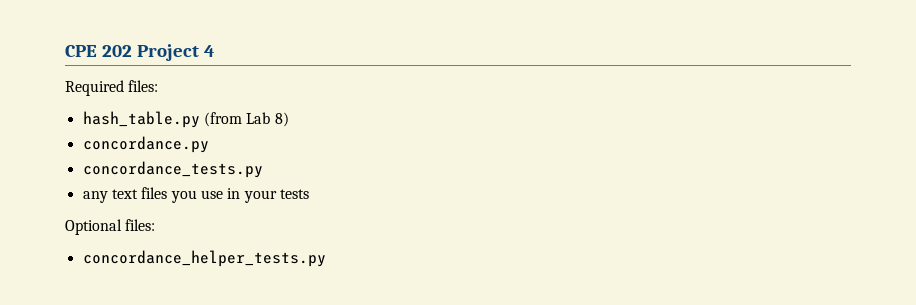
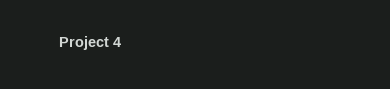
[65,45,132,57] CPE 202 -> (59, 43) none
[65,80,159,96] [82,111,289,128] [82,136,209,153] [82,161,263,178] [82,187,309,203] [65,219,156,235] [82,250,326,267] // Required files: // hash_table.py (from Lab 8) // concordance.py // concordance_tests.py // any text files you use in your tests // Optional files: // concordance_helper_tests.py -> (121, 42) none

